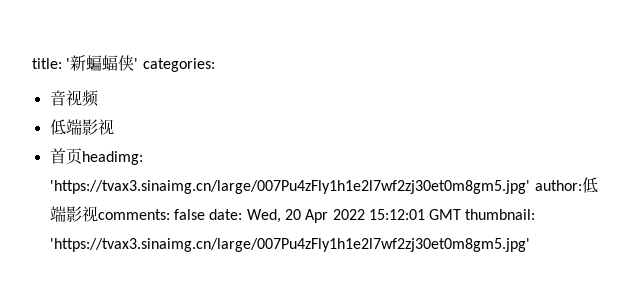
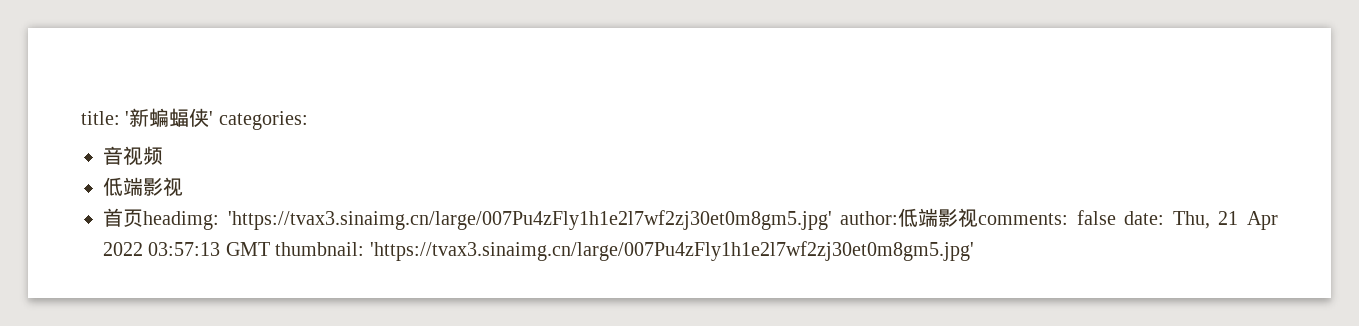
[246,209,301,223] Wed, 20 -> [1172,211,1239,229] Thu, 21
[368,209,425,220] 15:12:01 -> [148,242,221,256] 03:57:13

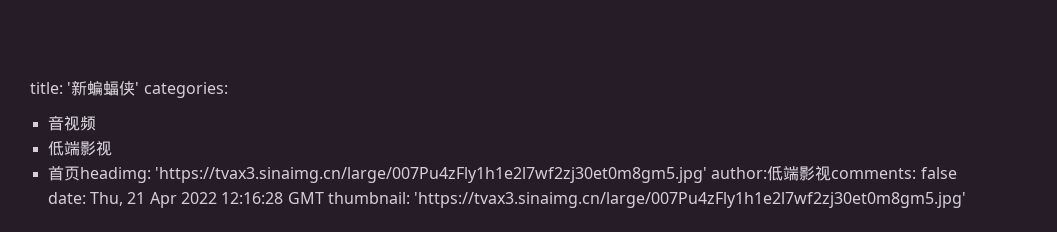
[148,242,221,256] 03:57:13 -> [221,192,284,204] 12:16:28

